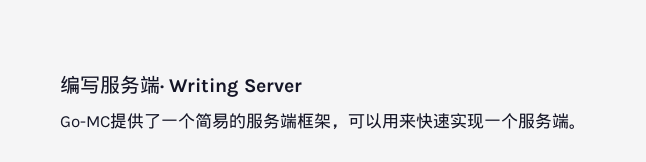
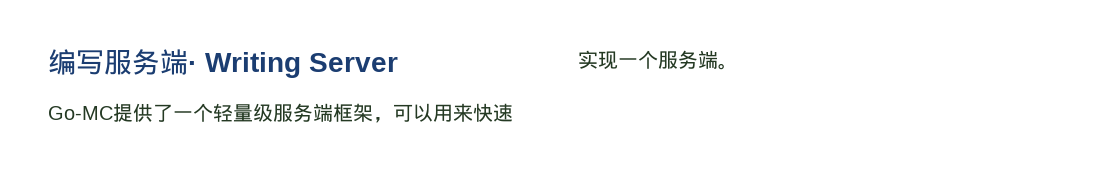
[195,113,246,129] 简易的 -> [213,103,273,122] 轻量级

